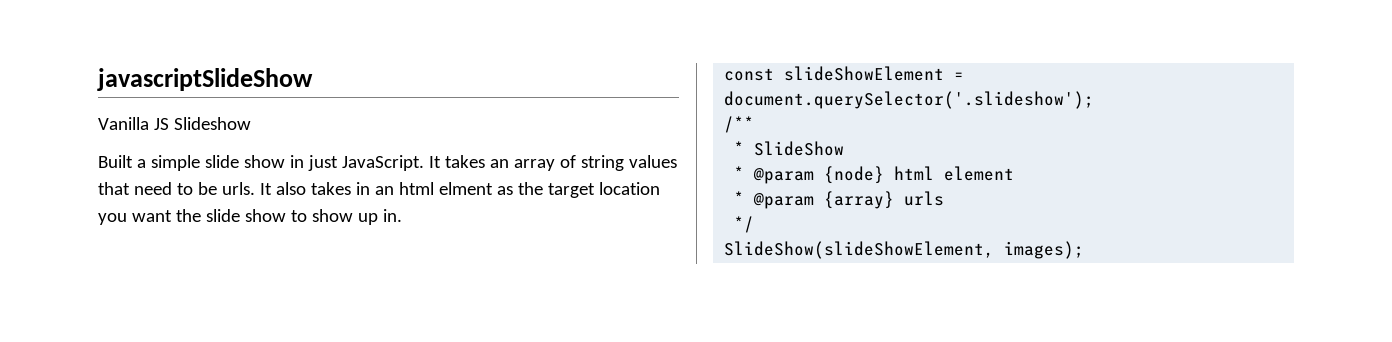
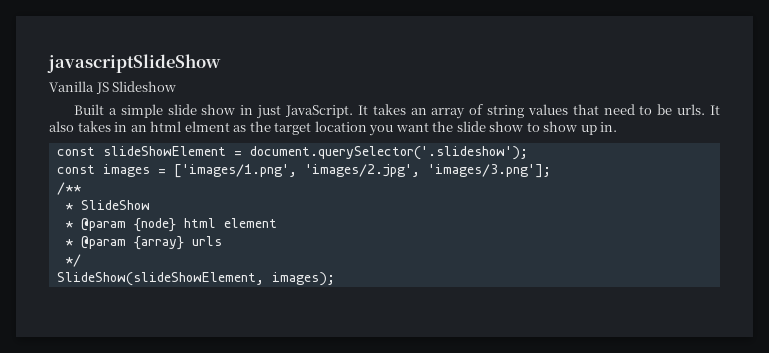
(1095, 100) none -> [56,164,551,178] // const images = ['images/1.png', 'images/2.jpg', 'images/3.png'];

